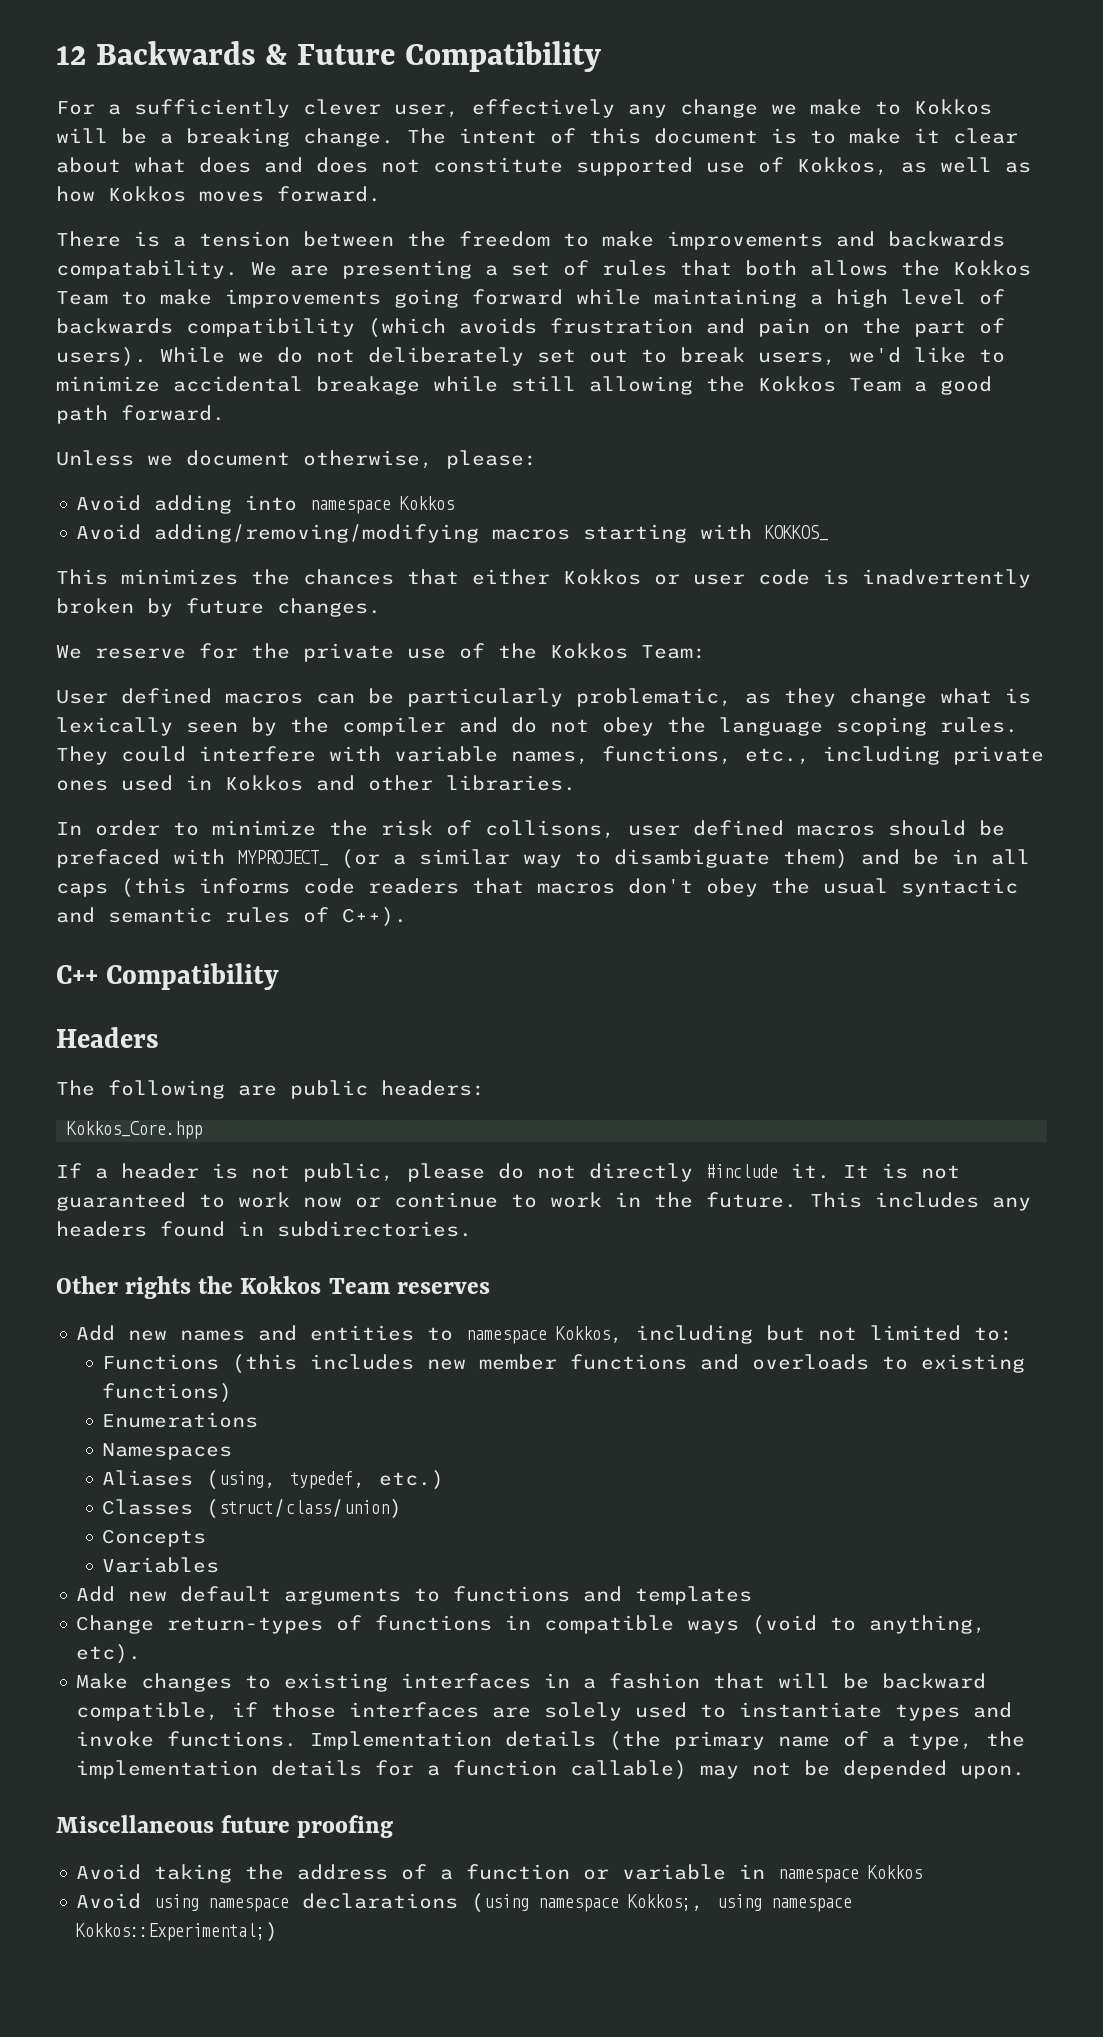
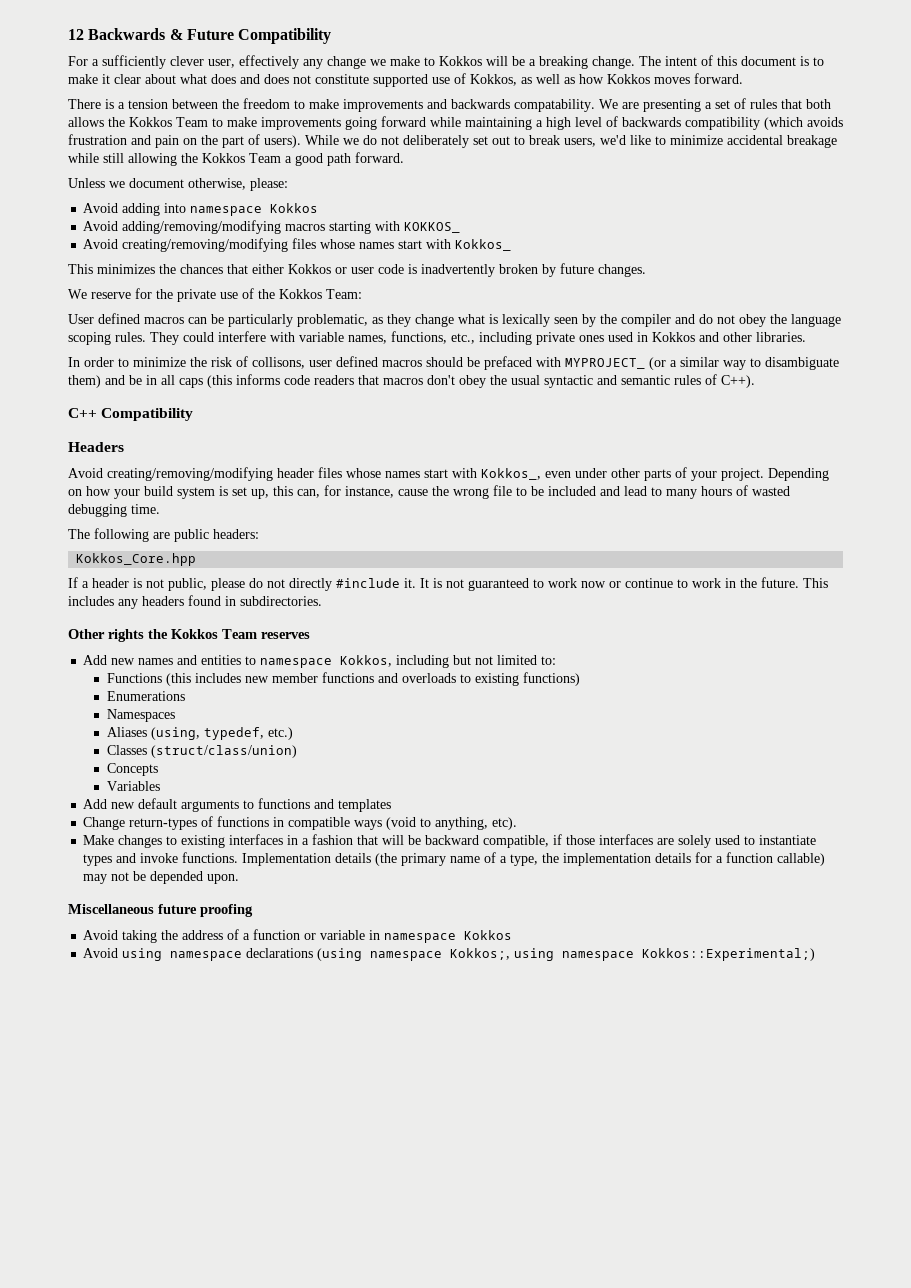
(829, 533) none -> [83,238,512,252] // Avoid creating/removing/modifying files whose names start with Kokkos_
(159, 1037) none -> [68,467,829,481] [68,485,790,499] [68,504,160,517] // Avoid creating/removing/modifying header files whose names start with Kokkos_, even under other parts of your project. Depending on how your build system is set up, this can, for instance, cause the wrong file to be included and lead to many hours of wasted debugging time.

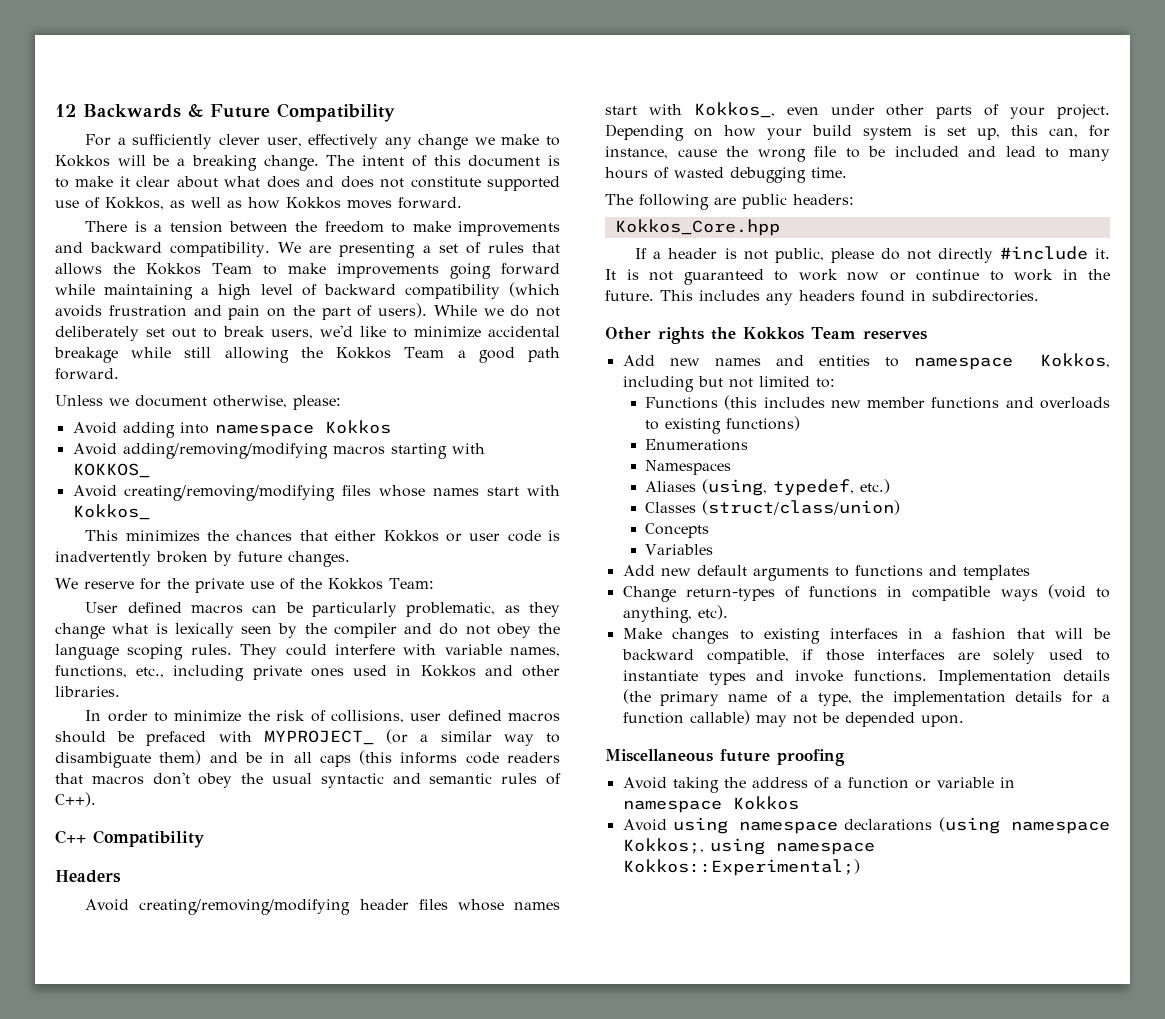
[451,99,595,112] backwards compatability. -> [90,242,271,257] backward compatibility.
[806,99,831,109] both -> (560, 247) none
[622,117,681,127] backwards -> [323,284,396,295] backward
[252,357,305,369] collisons, -> [330,710,404,723] collisions,

